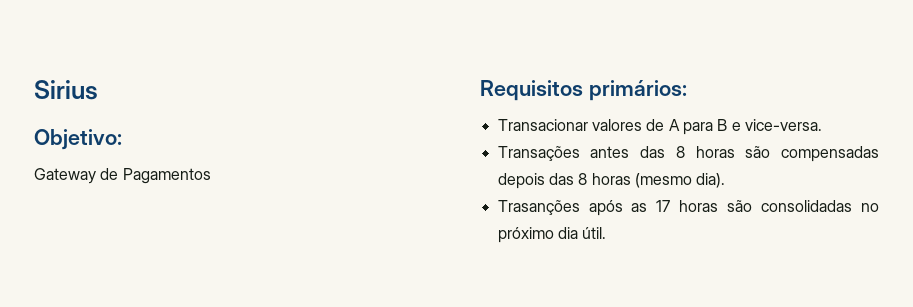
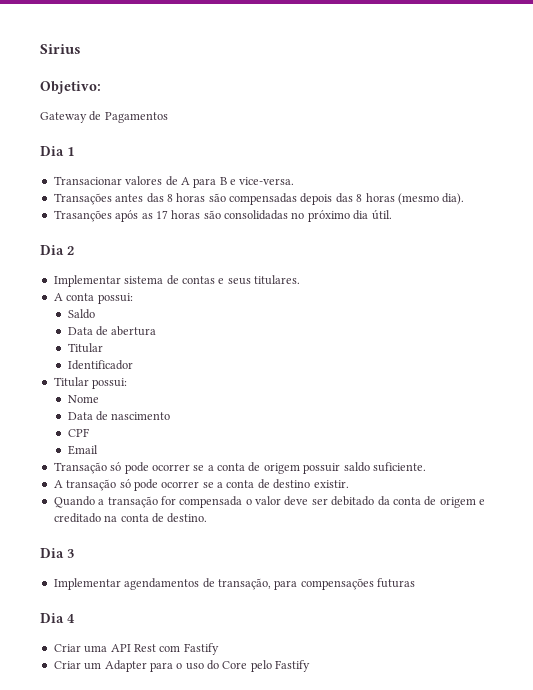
[480,80,687,101] Requisitos primários: -> [40,146,74,156] Dia 1
(607, 233) none -> [40,245,74,255] [53,275,300,287] [53,293,133,304] [67,309,95,319] [67,326,157,336] [67,343,103,353] [67,360,133,370] [53,377,128,389] [67,395,99,403] [67,411,171,421] [67,428,89,437] [67,445,98,455] [53,462,426,474] [53,479,349,491] [53,496,485,508] [53,513,208,523] [40,548,74,558] [53,578,415,590] [40,613,75,623] [53,643,219,655] [53,660,311,672] // Dia 2 // Implementar sistema de contas e seus titulares. // A conta possui: // Saldo // Data de abertura // Titular // Identificador // Titular possui: // Nome // Data de nascimento // CPF // Email // Transação só pode ocorrer se a conta de origem possuir saldo suficiente. // A transação só pode ocorrer se a conta de destino existir. // Quando a transação for compensada o valor deve ser debitado da conta de origem e creditado na conta de destino. // Dia 3 // Implementar agendamentos de transação, para compensações futuras // Dia 4 // Criar uma API Rest com Fastify // Criar um Adapter para o uso do Core pelo Fastify

